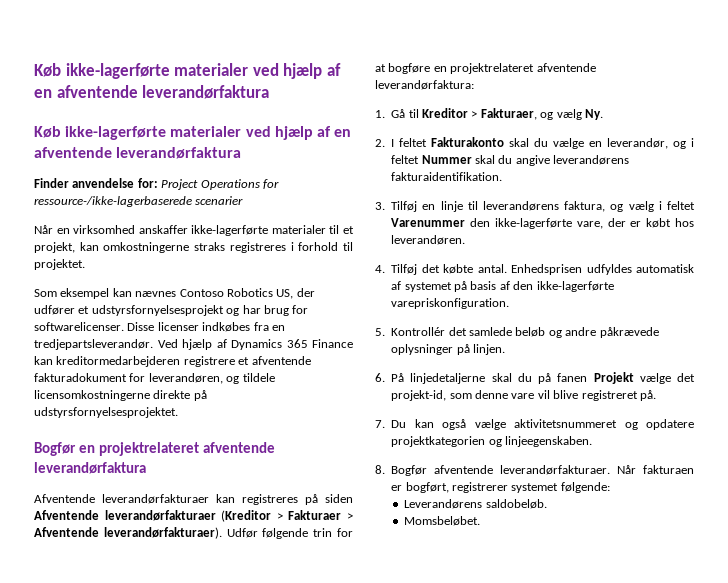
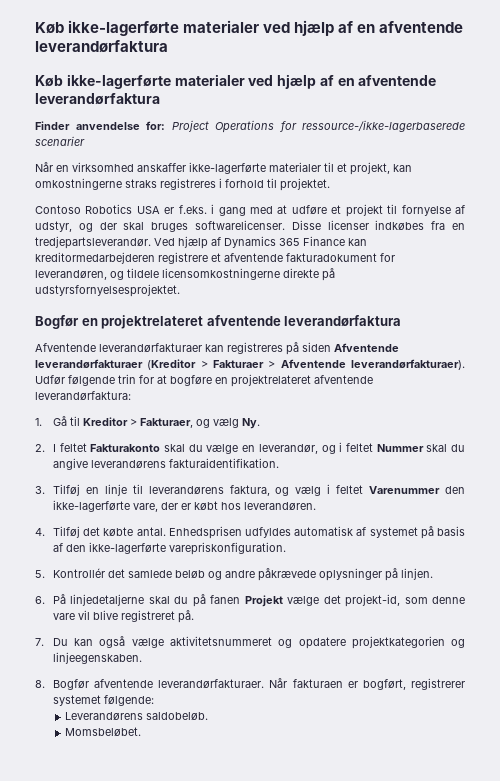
[34,288,315,299] [34,305,309,316] Som eksempel kan nævnes Contoso Robotics US, der udfører et udstyrsfornyelsesprojekt og har brug for -> [35,204,465,217] [35,221,189,232] Contoso Robotics USA er f.eks. i gang med at udføre et projekt til fornyelse af udstyr, og der skal bruges

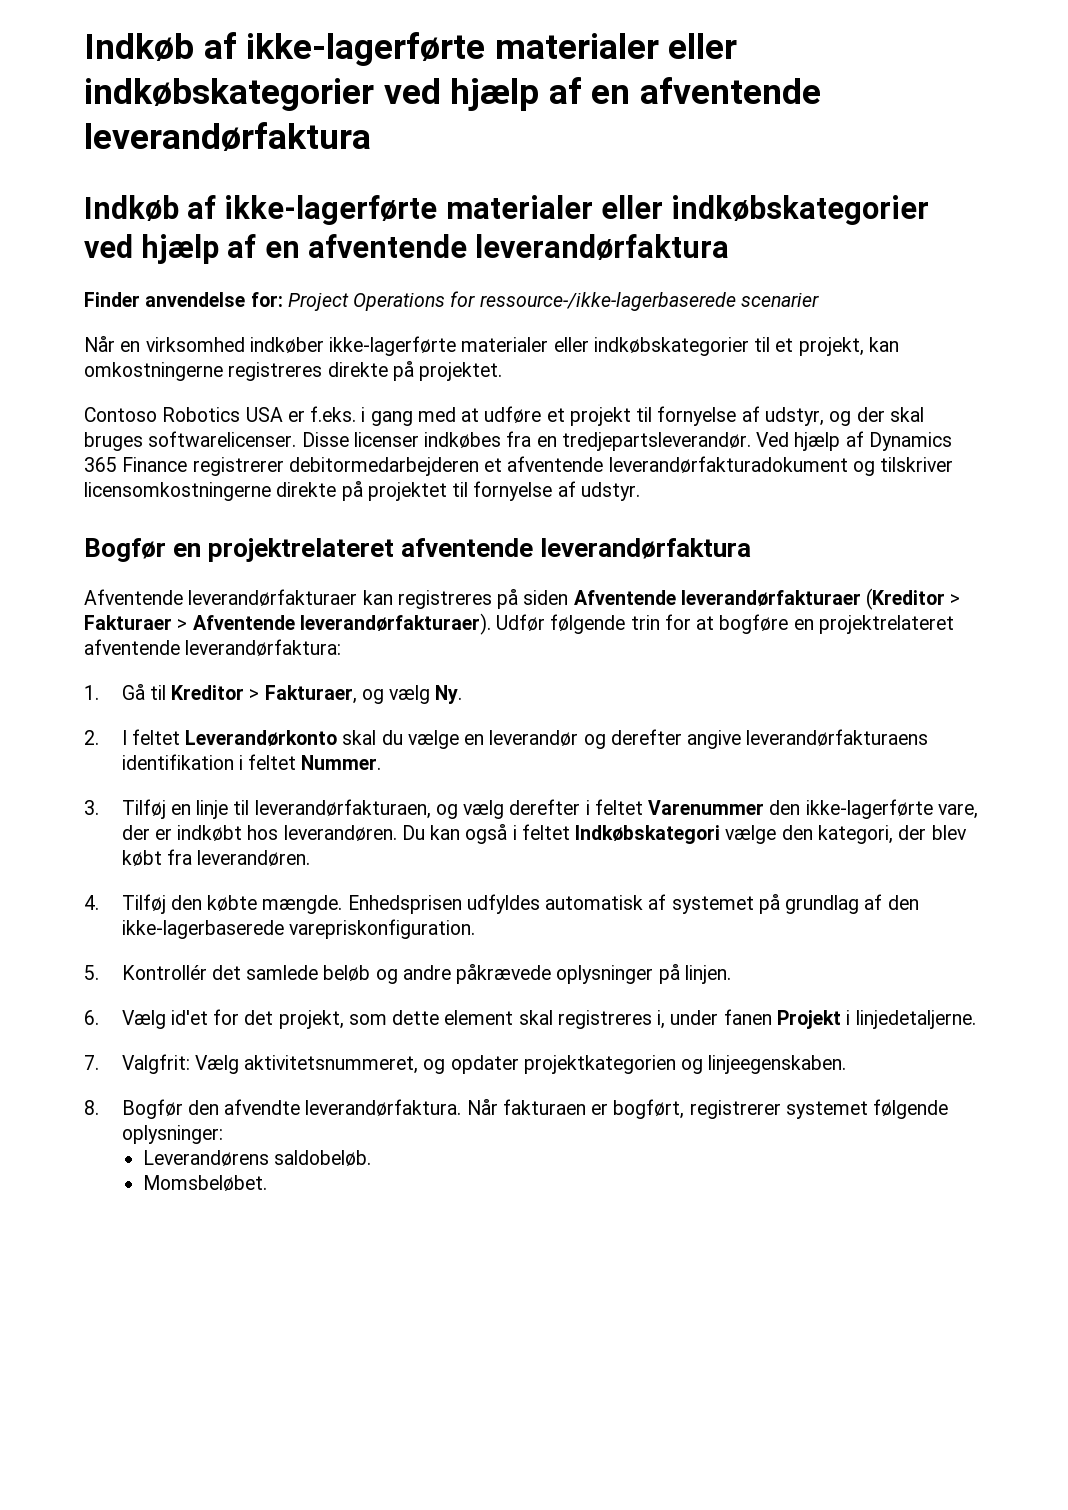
[35,20,464,36] [35,40,168,53] [35,74,245,89] Køb ikke-lagerførte materialer ved hjælp af en afventende leverandørfaktura // Køb ikke-lagerførte materialer -> [84,32,738,66] [84,77,821,111] [84,122,371,151] [84,195,930,225] Indkøb af ikke-lagerførte materialer eller indkøbskategorier ved hjælp af en afventende leverandørfaktura // Indkøb af ikke-lagerførte materialer eller indkøbskategorier
[137,162,321,174] anskaffer ikke-lagerførte materialer -> [249,336,749,356] indkøber ikke-lagerførte materialer eller indkøbskategorier
[125,178,277,190] straks registreres i forhold til -> [228,361,414,381] registreres direkte på
[348,238,367,246] [35,252,395,264] [35,268,335,281] [35,284,180,297] kan kreditormedarbejderen registrere et afventende fakturadokument for leverandøren, og tildele licensomkostningerne direkte på udstyrsfornyelsesprojektet. -> [192,456,954,476] [84,481,640,501] registrerer debitormedarbejderen et afventende leverandørfakturadokument og tilskriver licensomkostningerne direkte på projektet til fornyelse af udstyr.
[90,444,161,452] Fakturakonto -> [185,730,338,746] Leverandørkonto
[258,442,466,454] [52,458,279,470] leverandør, og i feltet Nummer skal du angive leverandørens fakturaidentifikation. -> [489,729,929,749] [121,754,382,770] leverandør og derefter angive leverandørfakturaens identifikation i feltet Nummer.
[148,485,322,496] leverandørens faktura, og vælg -> [254,799,581,819] leverandørfakturaen, og vælg derefter
[193,501,241,511] købt hos -> [177,824,967,844] [121,849,192,866] indkøbt hos leverandøren. Du kan også i feltet Indkøbskategori vælge den kategori, der blev købt fra
[83,527,166,537] det købte antal. -> [170,895,343,914] den købte mængde.
[436,526,465,536] basis -> [785,895,860,914] grundlag
[88,542,166,554] ikke-lagerførte -> [121,920,284,939] ikke-lagerbaserede
[52,594,465,607] [52,610,194,623] [35,636,346,649] På linjedetaljerne skal du på fanen Projekt vælge det projekt-id, som denne vare vil blive registreret på. // 7. Du kan også vælge aktivitetsnummeret og opdatere -> [121,1009,976,1029] [84,1054,519,1074] Vælg id'et for det projekt, som dette element skal registreres i, under fanen Projekt i linjedetaljerne. // 7. Valgfrit: Vælg aktivitetsnummeret, og opdater
[94,679,265,689] afventende leverandørfakturaer. -> [187,1099,462,1116] den afvendte leverandørfaktura.
[103,695,154,706] følgende: -> [873,1099,949,1119] [121,1125,223,1144] følgende oplysninger:

